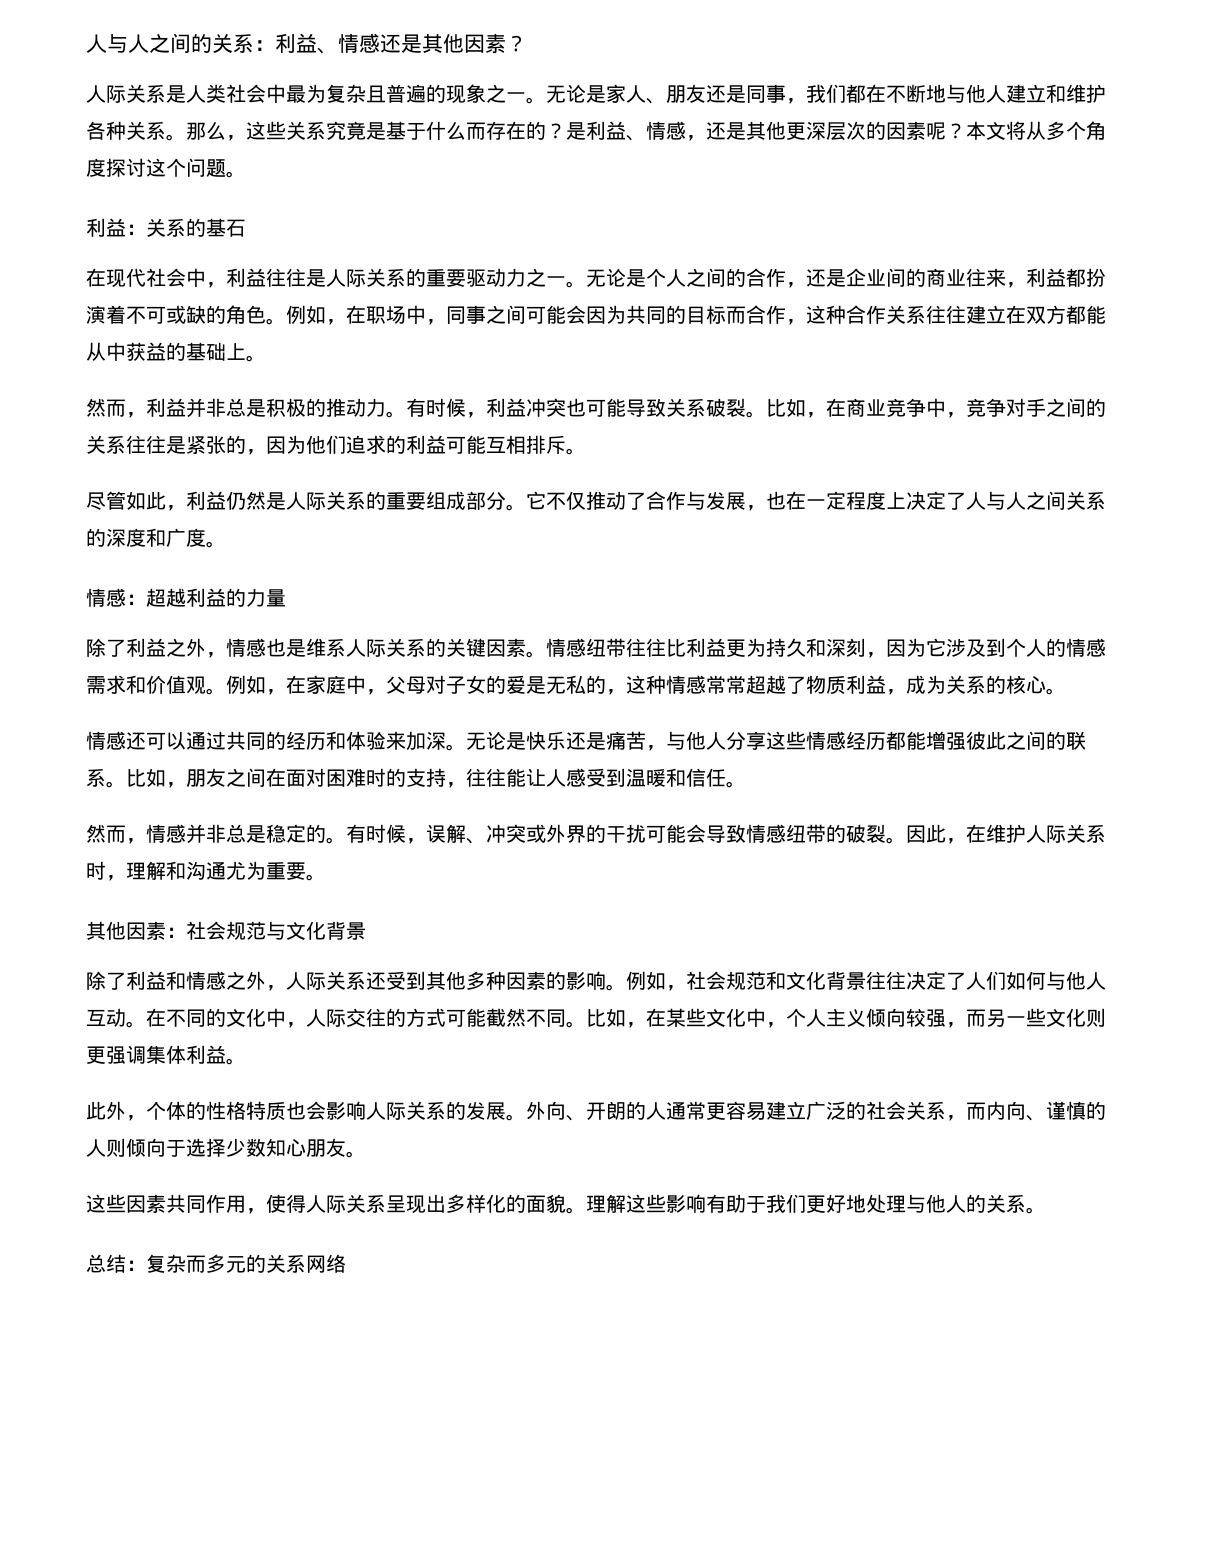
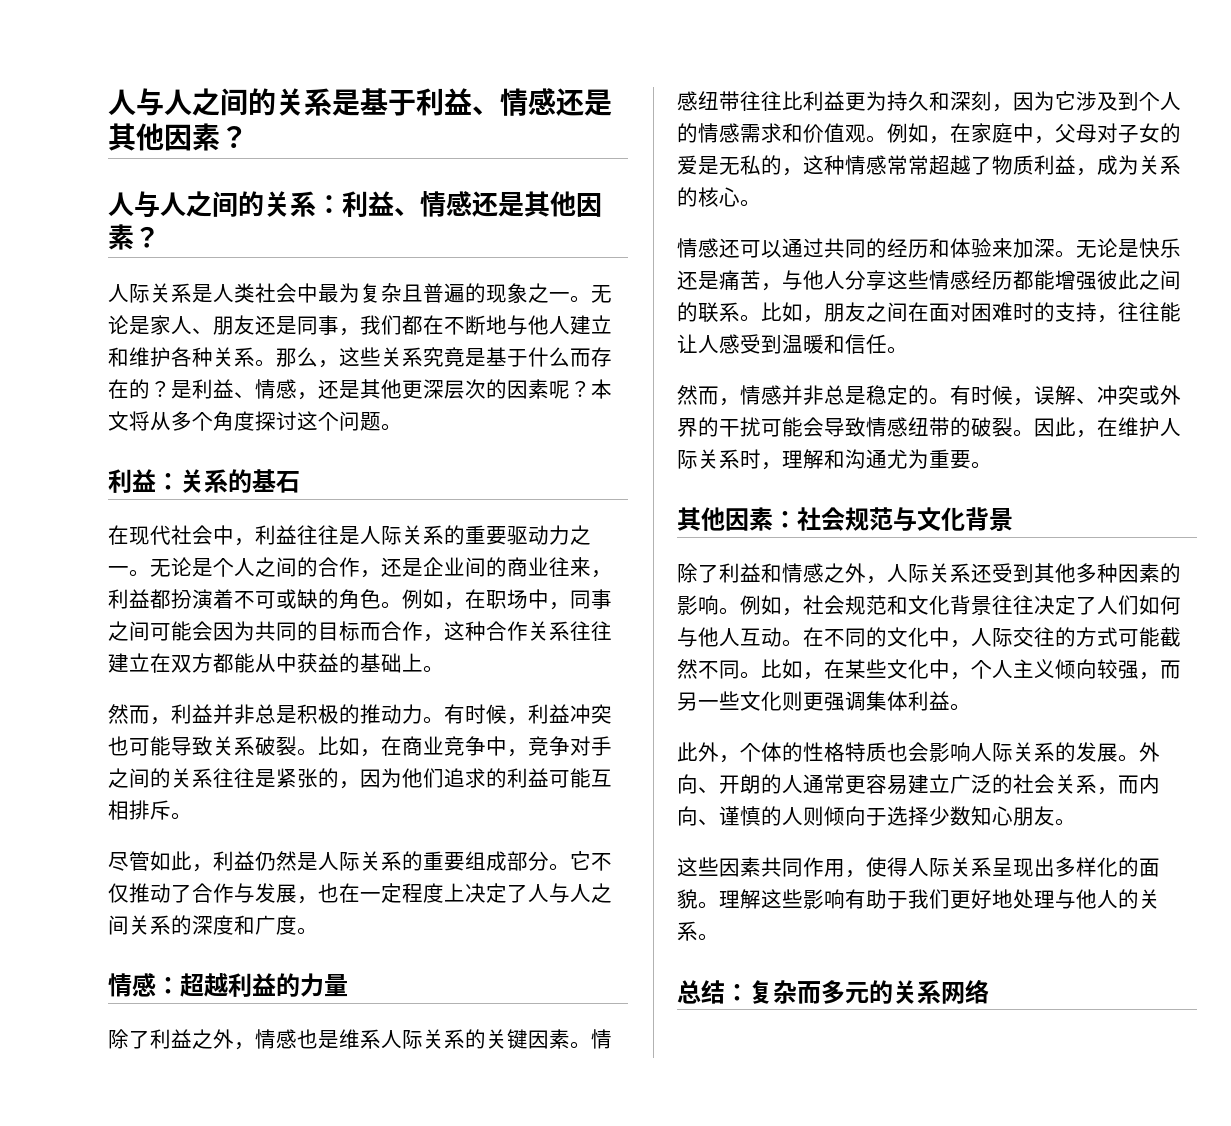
[86,33,254,53] 人与人之间的关系 -> [108,88,612,116] [108,123,248,151] [108,191,316,218] 人与人之间的关系是基于利益、情感还是其他因素？ // 人与人之间的关系

